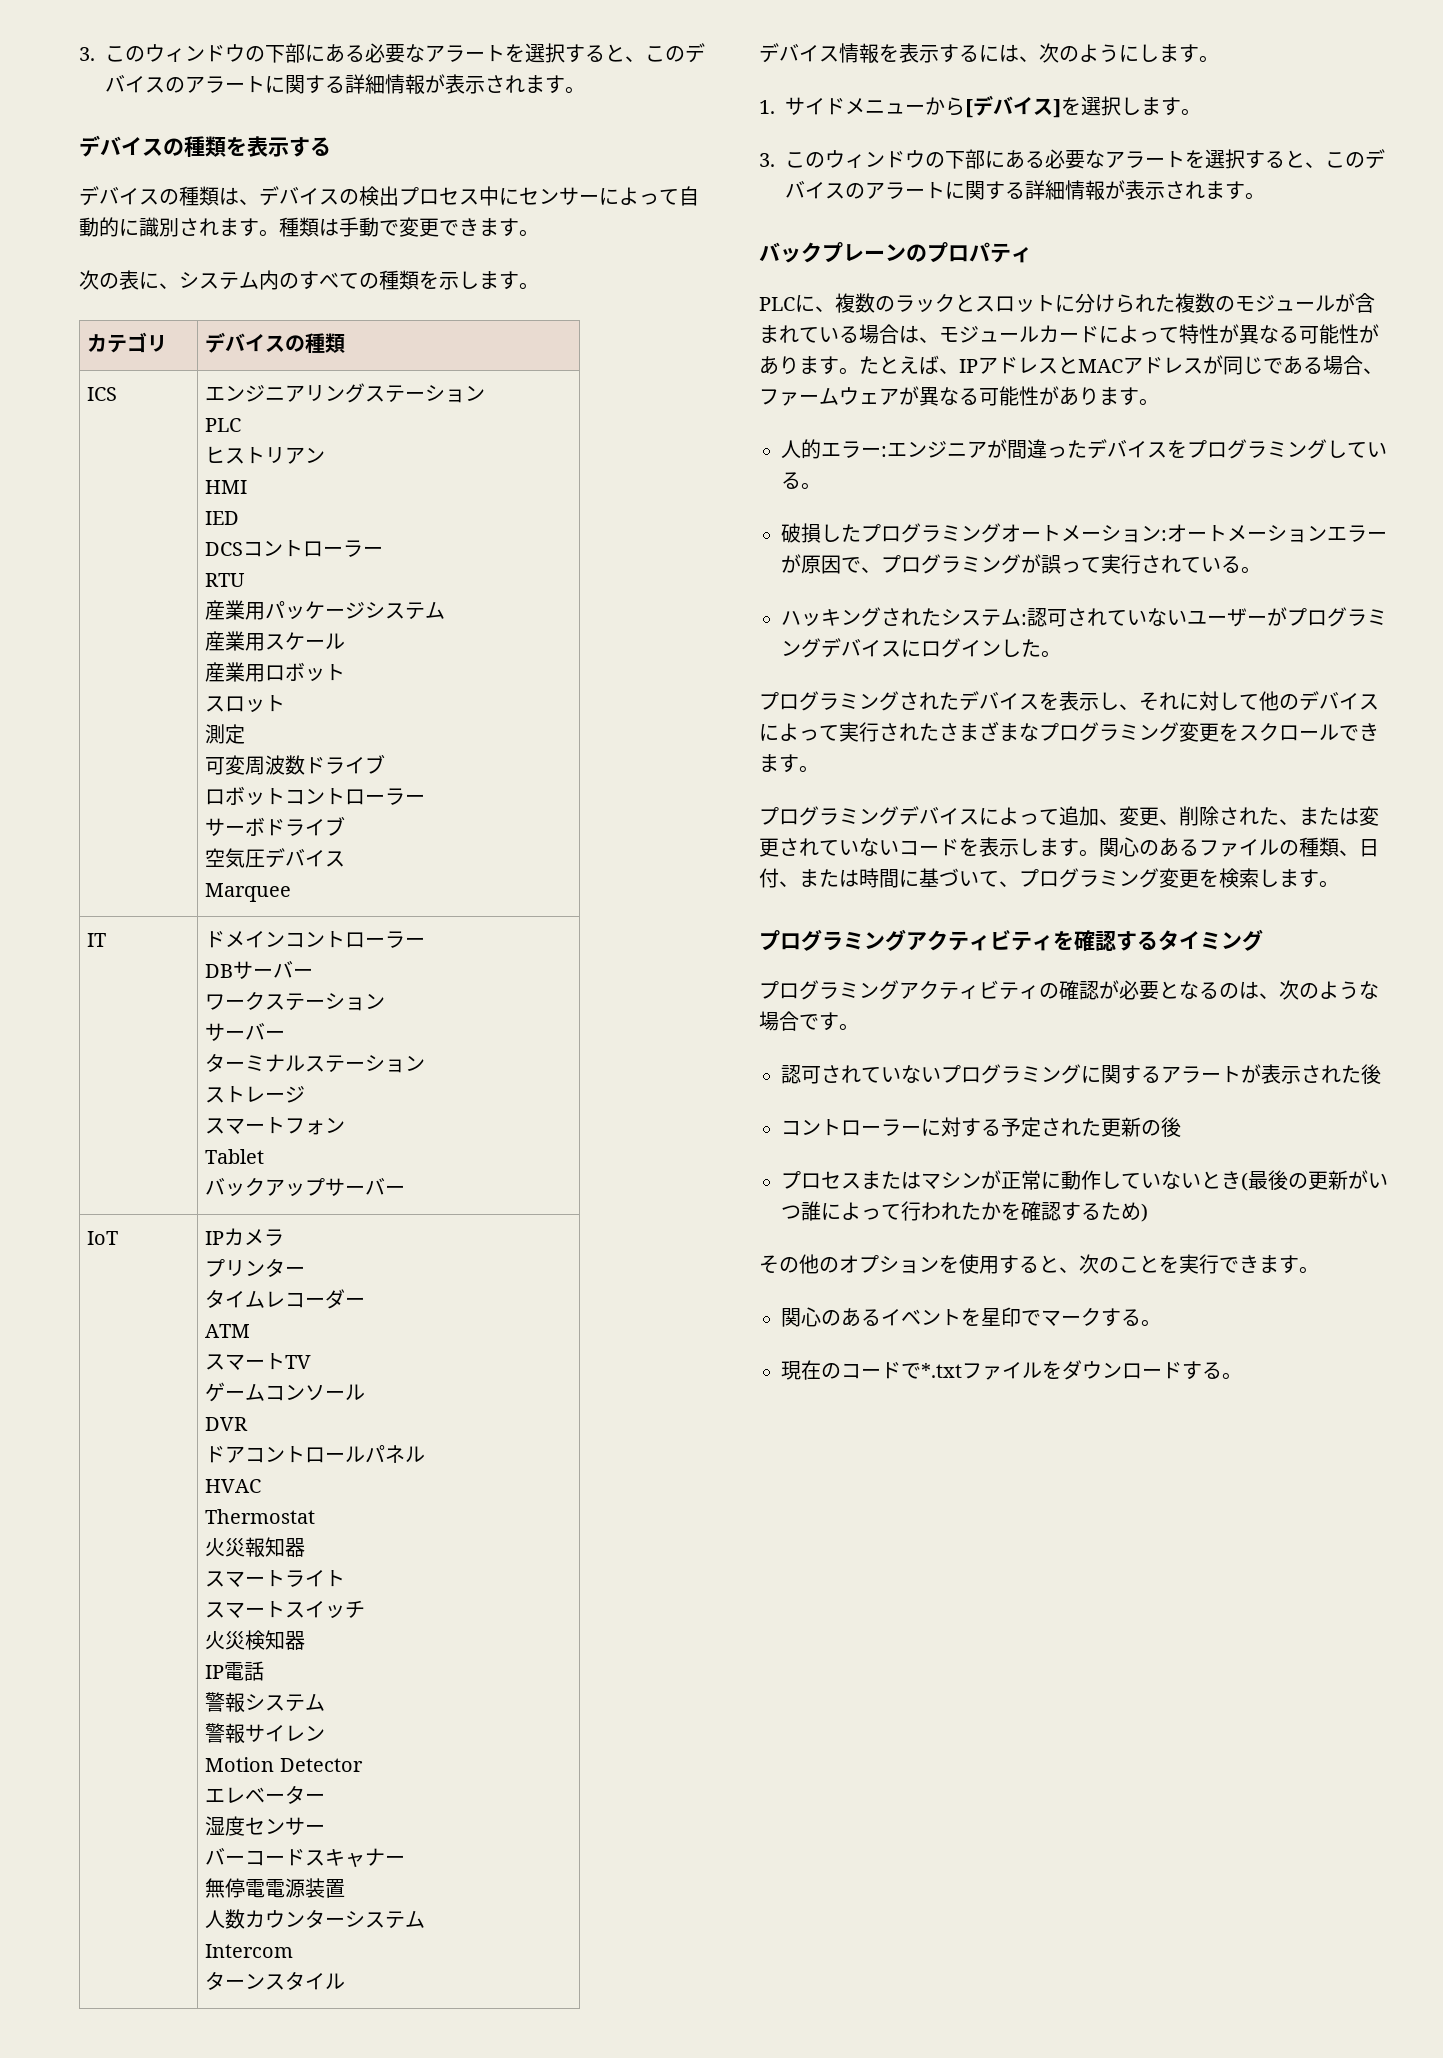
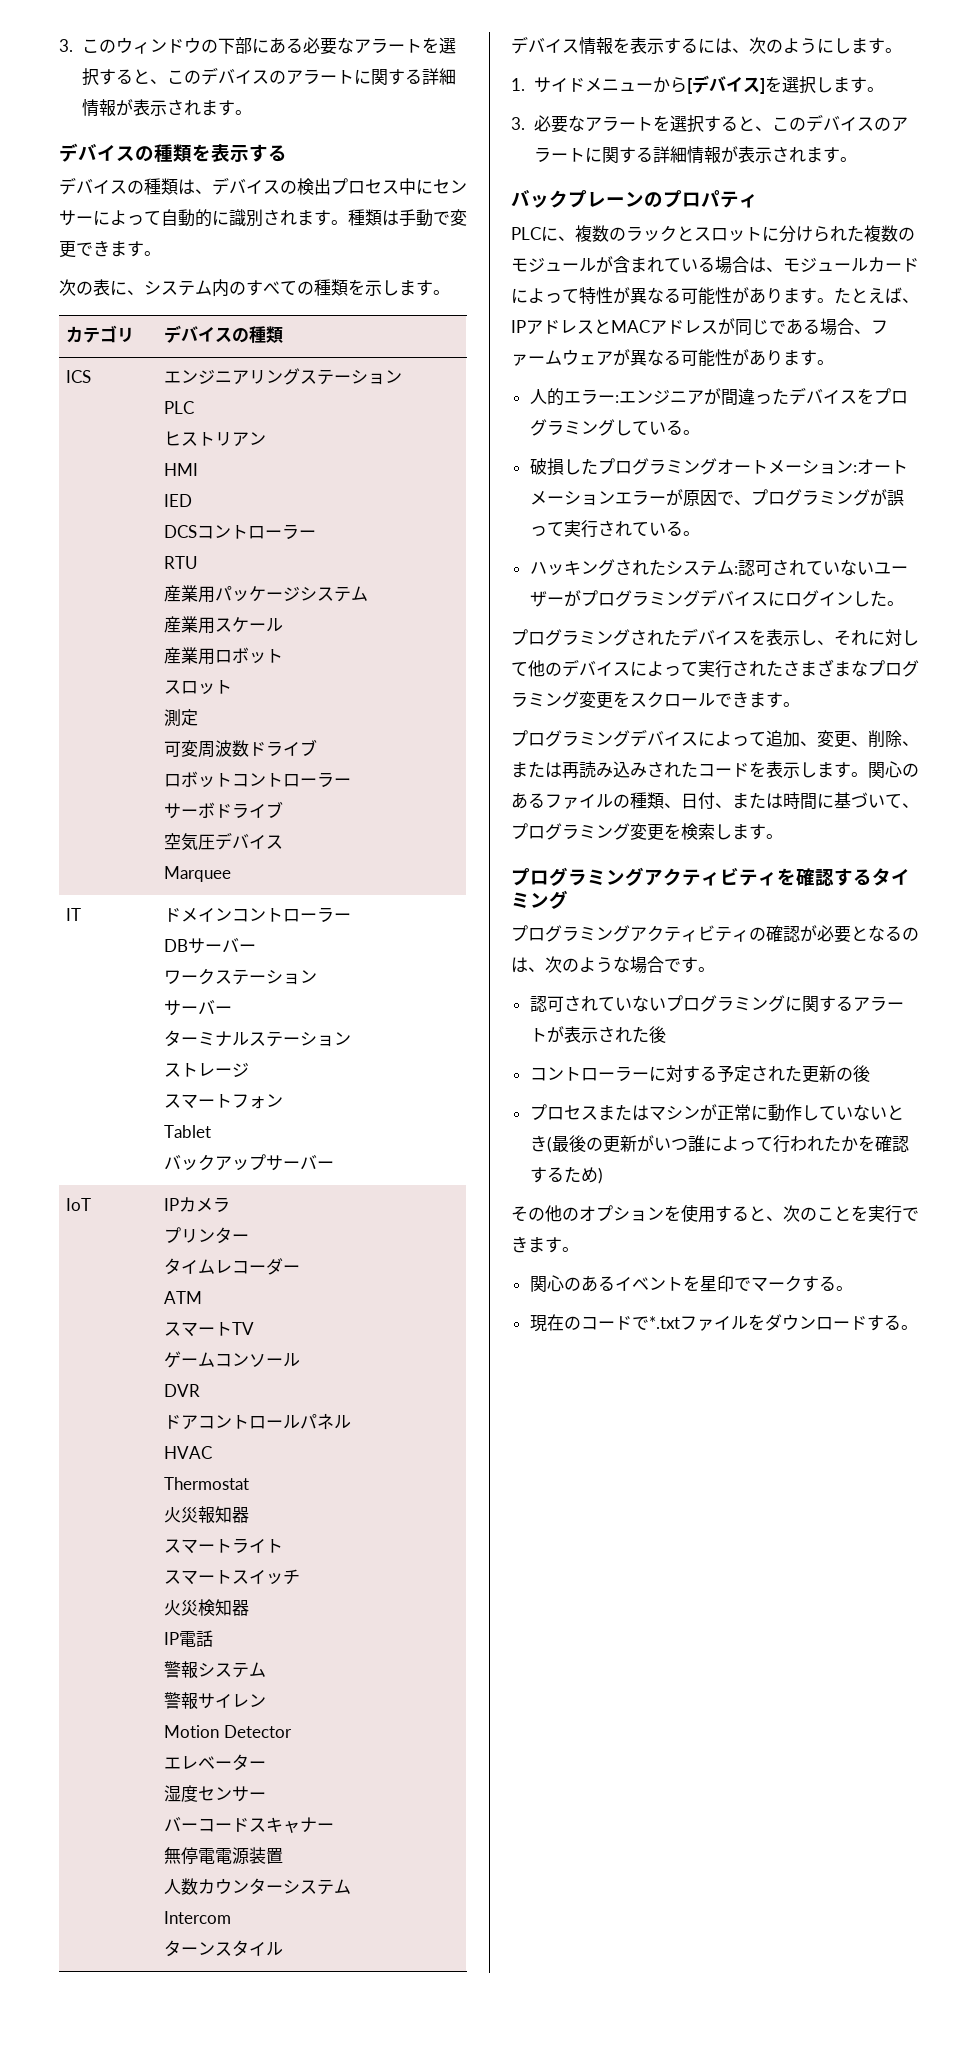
[785,149,1045,169] このウィンドウの下部にある -> (525, 123) none
[1219,806,1379,826] [759,838,899,857] された、または変更されていない -> [902,741,919,746] [511,761,698,779] 、または再読み込みされた

